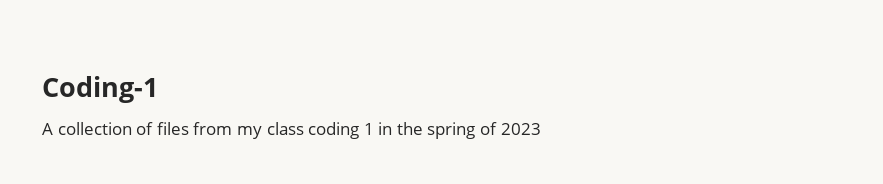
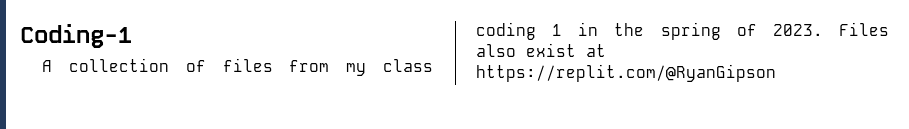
[500,123,541,135] 2023 -> [772,22,889,36] [476,43,606,57] [476,64,776,82] 2023. Files also exist at https://replit.com/@RyanGipson

